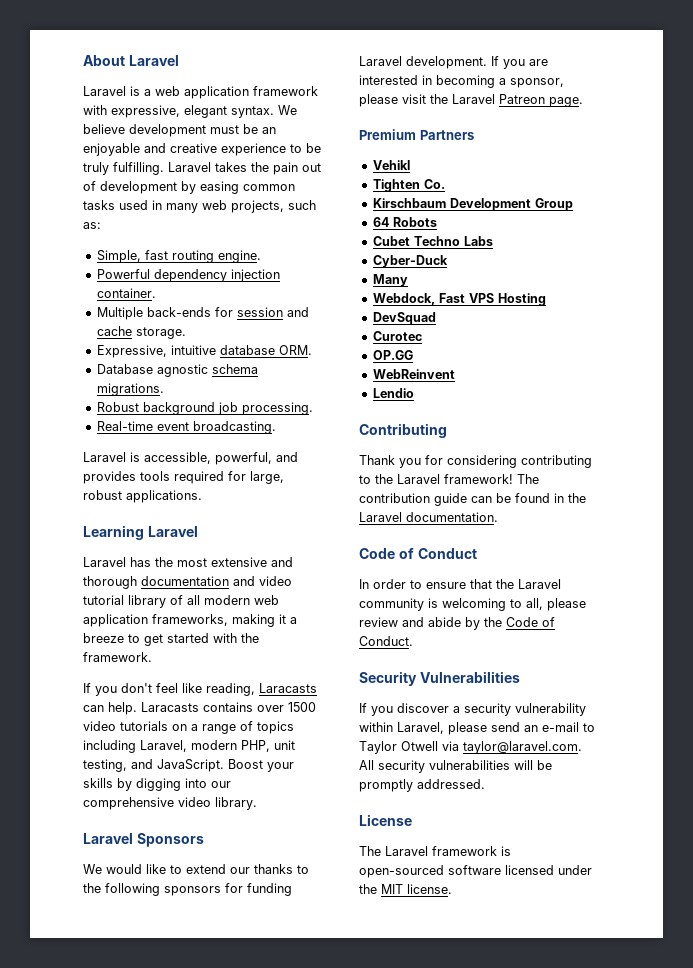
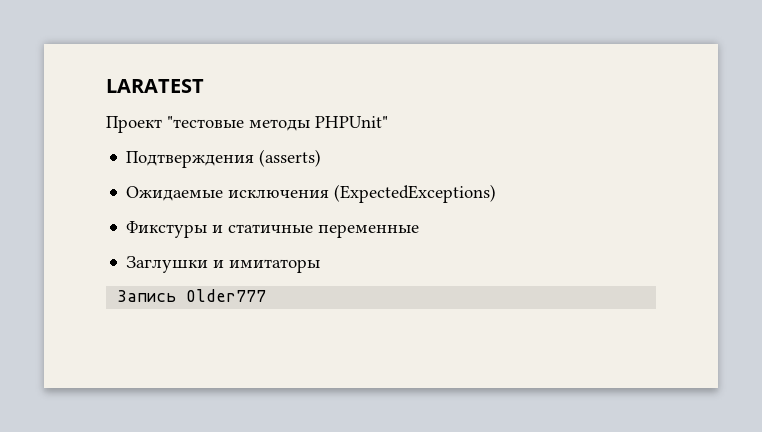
[83,55,179,66] [83,86,318,99] [83,105,297,118] [83,124,276,137] [83,143,321,156] [83,162,321,175] [83,181,295,194] [83,200,316,213] [83,222,101,229] [96,250,261,263] [96,269,280,282] [96,288,156,298] [96,307,309,320] [96,326,186,339] [96,345,312,358] [96,364,258,377] [96,383,164,396] [96,402,313,415] [96,421,276,434] [83,452,298,465] [83,471,284,484] [83,490,202,503] [83,525,198,540] [83,557,293,567] [83,576,292,589] [83,595,279,608] [83,614,297,627] [83,633,259,646] [83,652,152,662] [83,683,317,696] [83,702,316,715] [83,721,294,734] [83,740,295,753] [83,759,294,772] [83,778,231,791] [83,797,257,810] [83,833,204,847] [83,864,309,874] [83,883,292,896] [359,56,548,69] [359,75,564,88] [359,94,583,107] [359,129,474,140] [372,160,410,170] [372,179,445,192] [372,198,573,211] [372,217,437,227] [372,236,493,246] [372,255,448,268] [372,274,408,287] [372,293,546,306] [372,312,436,325] [372,331,422,341] [372,350,413,360] [372,369,455,379] [372,388,414,398] [359,423,447,438] [359,455,592,468] [359,474,539,484] [359,493,586,506] [359,512,498,522] [359,548,477,559] [359,579,561,589] [359,598,586,611] [359,617,555,630] [359,636,413,646] [359,671,520,686] [359,703,586,716] [359,722,595,735] [359,741,582,754] [359,760,552,773] [359,779,485,792] [359,814,412,826] [359,846,511,856] [359,865,592,878] [359,884,452,894] About Laravel // Laravel is a web application framework with expressive, elegant syntax. We believe development must be an enjoyable and creative experience to be truly fulfilling. Laravel takes the pain out of development by easing common tasks used in many web projects, such as: // Simple, fast routing engine. // Powerful dependency injection container. // Multiple back-ends for session and cache storage. // Expressive, intuitive database ORM. // Database agnostic schema migrations. // Robust background job processing. // Real-time event broadcasting. // Laravel is accessible, powerful, and provides tools required for large, robust applications. // Learning Laravel // Laravel has the most extensive and thorough documentation and video tutorial library of all modern web application frameworks, making it a breeze to get started with the framework. // If you don't feel like reading, Laracasts can help. Laracasts contains over 1500 video tutorials on a range of topics including Laravel, modern PHP, unit testing, and JavaScript. Boost your skills by digging into our comprehensive video library. // Laravel Sponsors // We would like to extend our thanks to the following sponsors for funding Laravel development. If you are interested in becoming a sponsor, please visit the Laravel Patreon page. // Premium Partners // Vehikl // Tighten Co. // Kirschbaum Development Group // 64 Robots // Cubet Techno Labs // Cyber-Duck // Many // Webdock, Fast VPS Hosting // DevSquad // Curotec // OP.GG // WebReinvent // Lendio // Contributing // Thank you for considering contributing to the Laravel framework! The contribution guide can be found in the Laravel documentation. // Code of Conduct // In order to ensure that the Laravel community is welcoming to all, please review and abide by the Code of Conduct. // Security Vulnerabilities // If you discover a security vulnerability within Laravel, please send an e-mail to Taylor Otwell via taylor@laravel.com. All security vulnerabilities will be promptly addressed. // License // The Laravel framework is open-sourced software licensed under the MIT license. -> [106,79,204,93] [106,116,388,133] [126,149,322,168] [126,184,497,203] [126,221,420,238] [126,256,321,273] [117,289,267,302] LARATEST // Проект "тестовые методы PHPUnit" // Подтверждения (asserts) // Ожидаемые исключения (ExpectedExceptions) // Фикстуры и статичные переменные // Заглушки и имитаторы // Запись Older777

